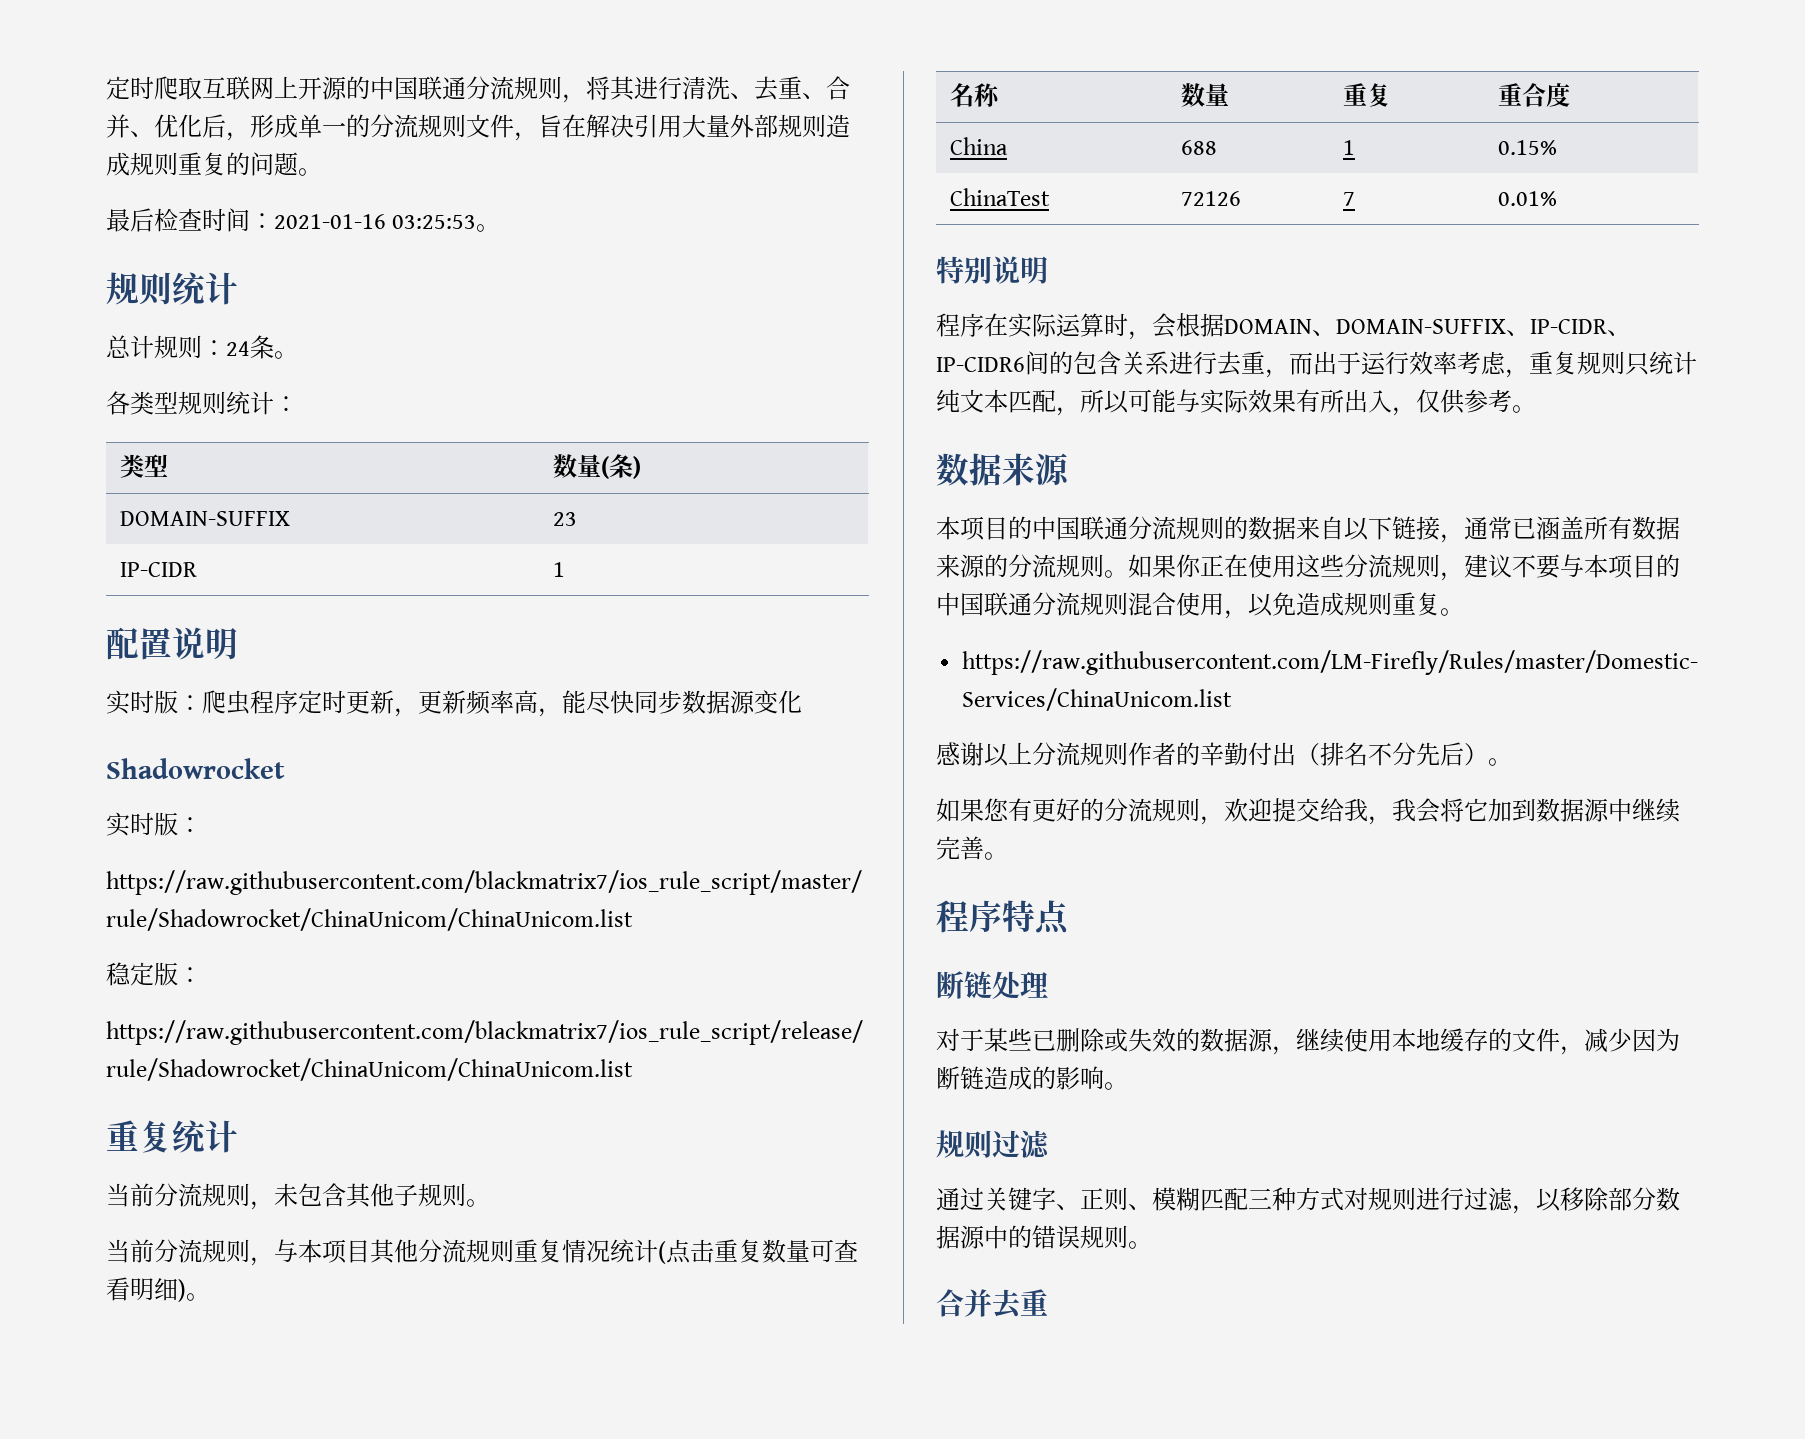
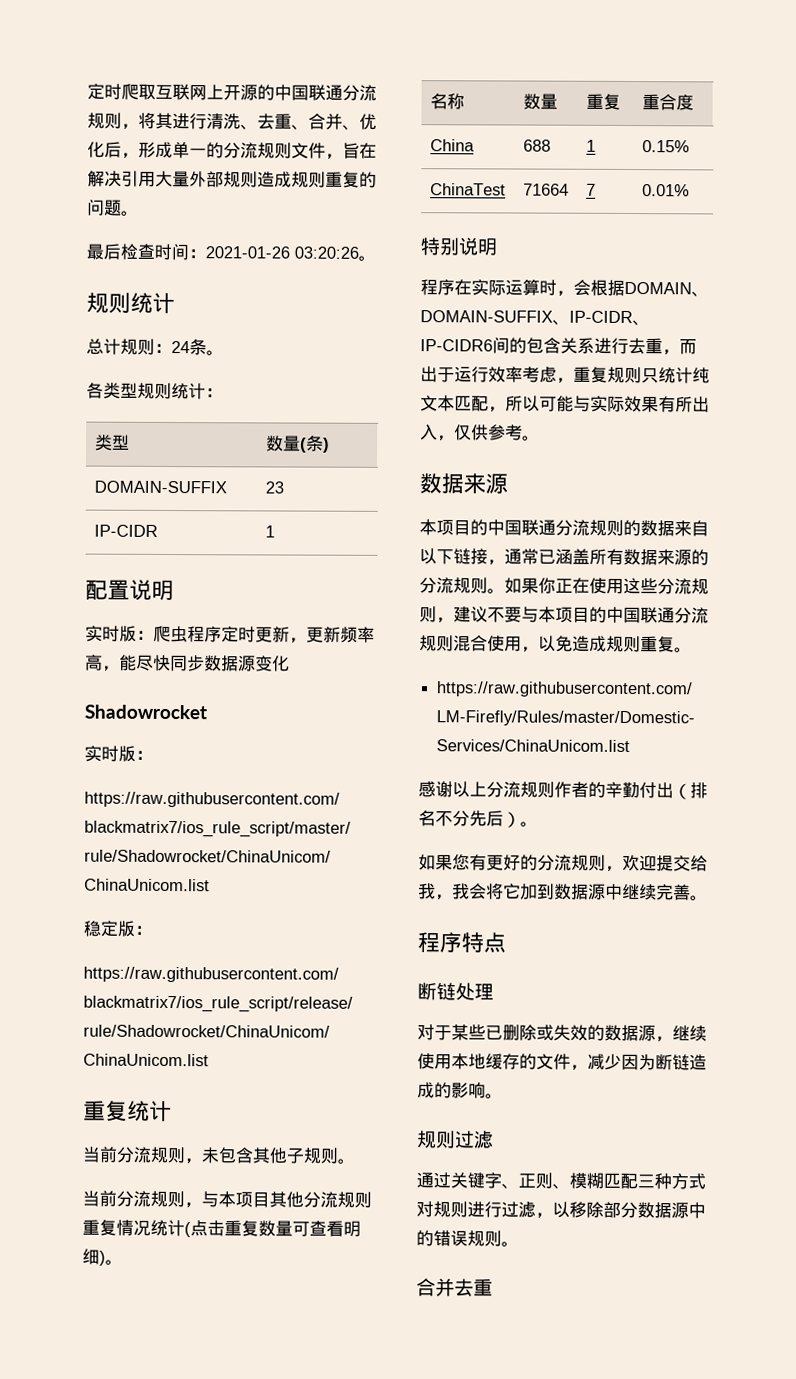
[274,214,477,229] 2021-01-16 03:25:53 -> [205,246,359,259] 2021-01-26 03:20:26
[1181,191,1242,206] 72126 -> [522,183,569,196] 71664

